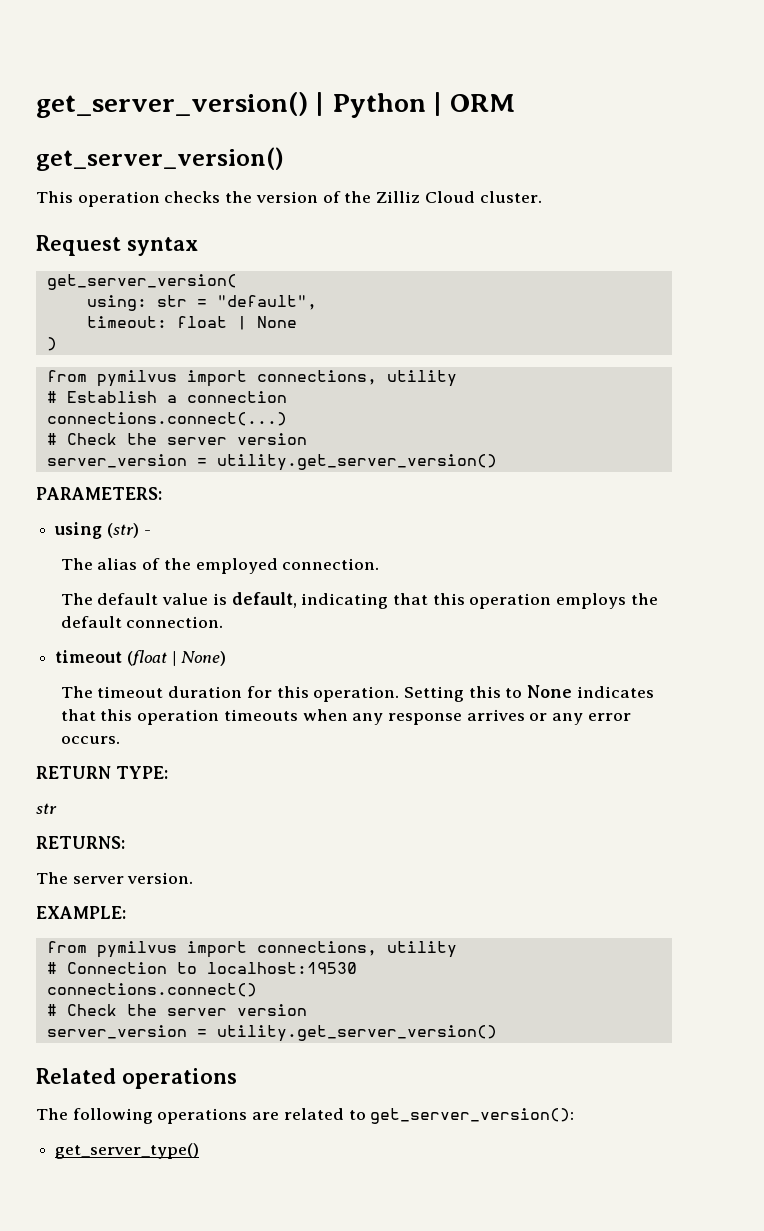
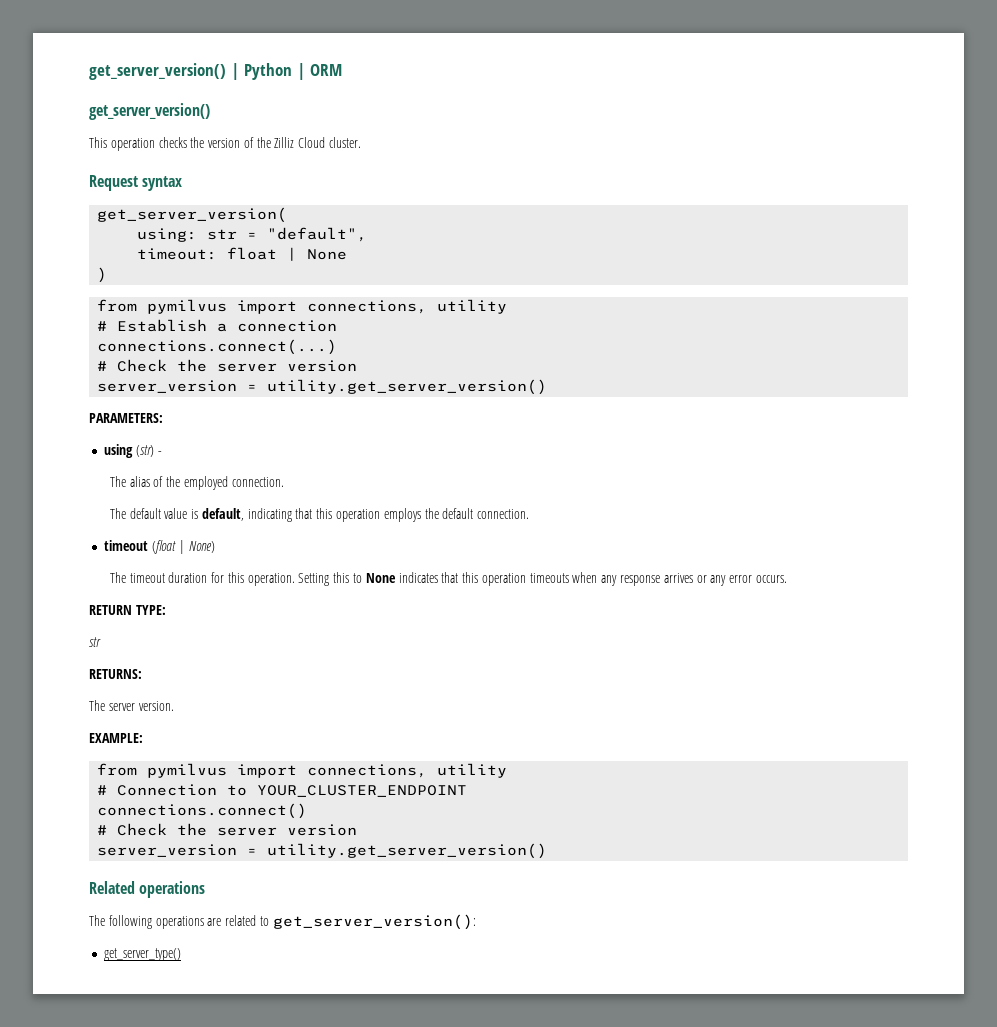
[206,962,357,974] localhost:19530 -> [257,785,468,797] YOUR_CLUSTER_ENDPOINT

